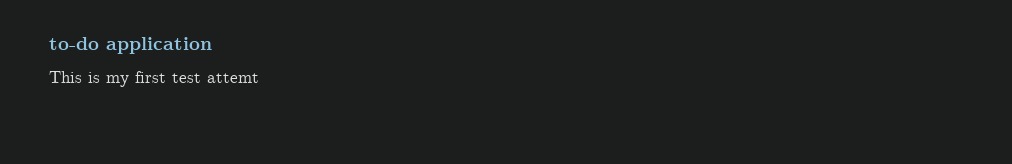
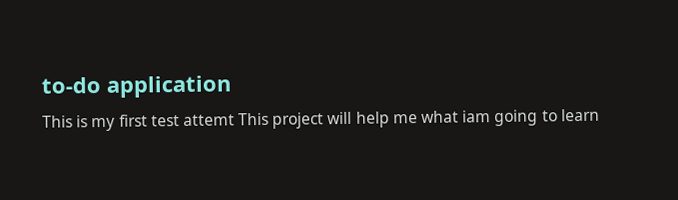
(259, 78) none -> [238,108,600,129] This project will help me what iam going to learn

